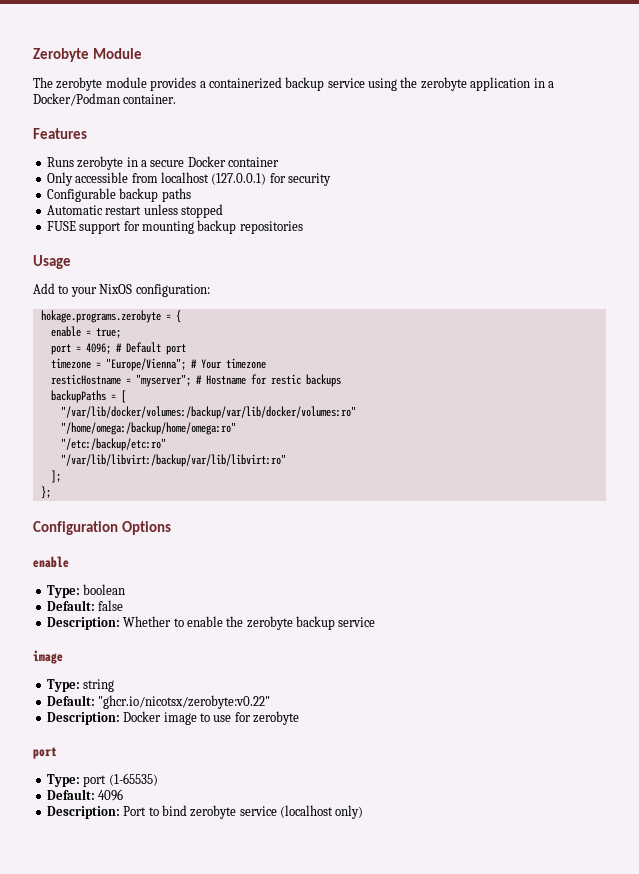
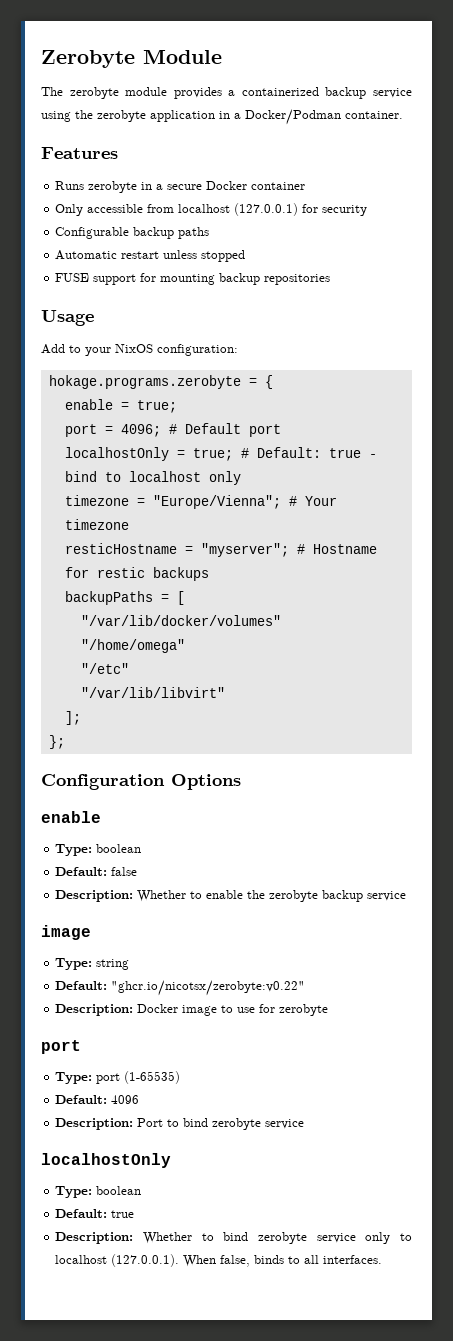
(186, 349) none -> [64,447,377,461] [64,471,241,485] // localhostOnly = true; # Default: true - bind to localhost only
[60,406,356,419] [60,422,236,435] [60,438,166,451] [60,454,286,467] "/var/lib/docker/volumes:/backup/var/lib/docker/volumes:ro" // "/home/omega:/backup/home/omega:ro" // "/etc:/backup/etc:ro" // "/var/lib/libvirt:/backup/var/lib/libvirt:ro" -> [80,615,281,626] [80,639,185,653] [80,663,129,674] [80,687,225,698] "/var/lib/docker/volumes" // "/home/omega" // "/etc" // "/var/lib/libvirt"
[280,805,364,819] (localhost only) -> [41,1153,171,1168] [55,1186,142,1198] [55,1209,135,1218] [55,1232,412,1244] [55,1254,383,1267] // localhostOnly // Type: boolean // Default: true // Description: Whether to bind zerobyte service only to localhost (127.0.0.1). When false, binds to all interfaces.

